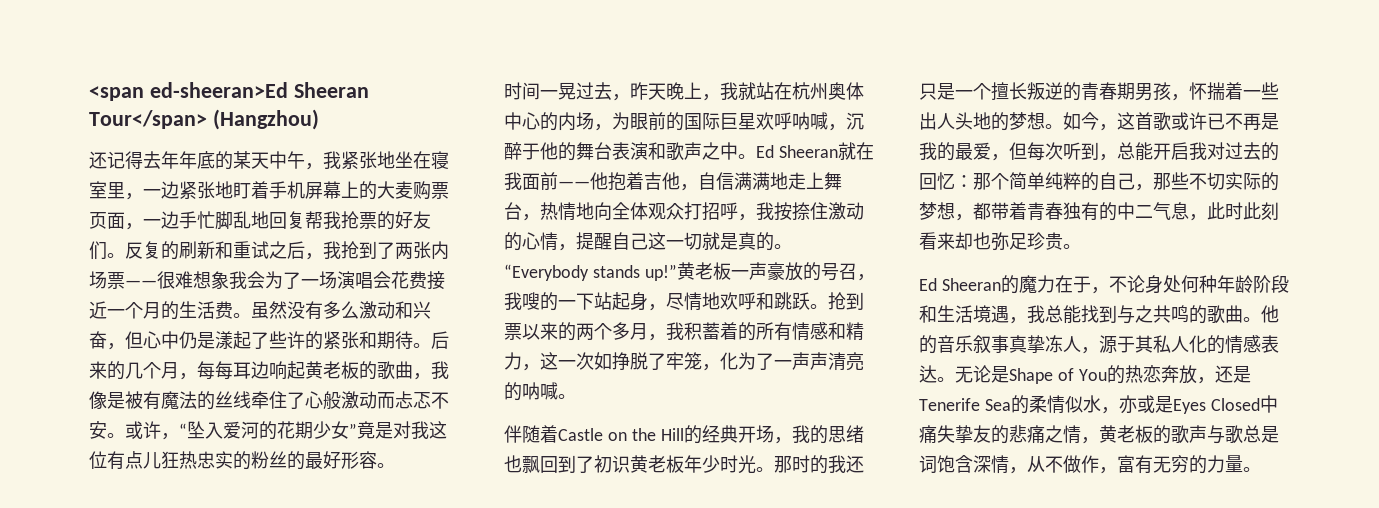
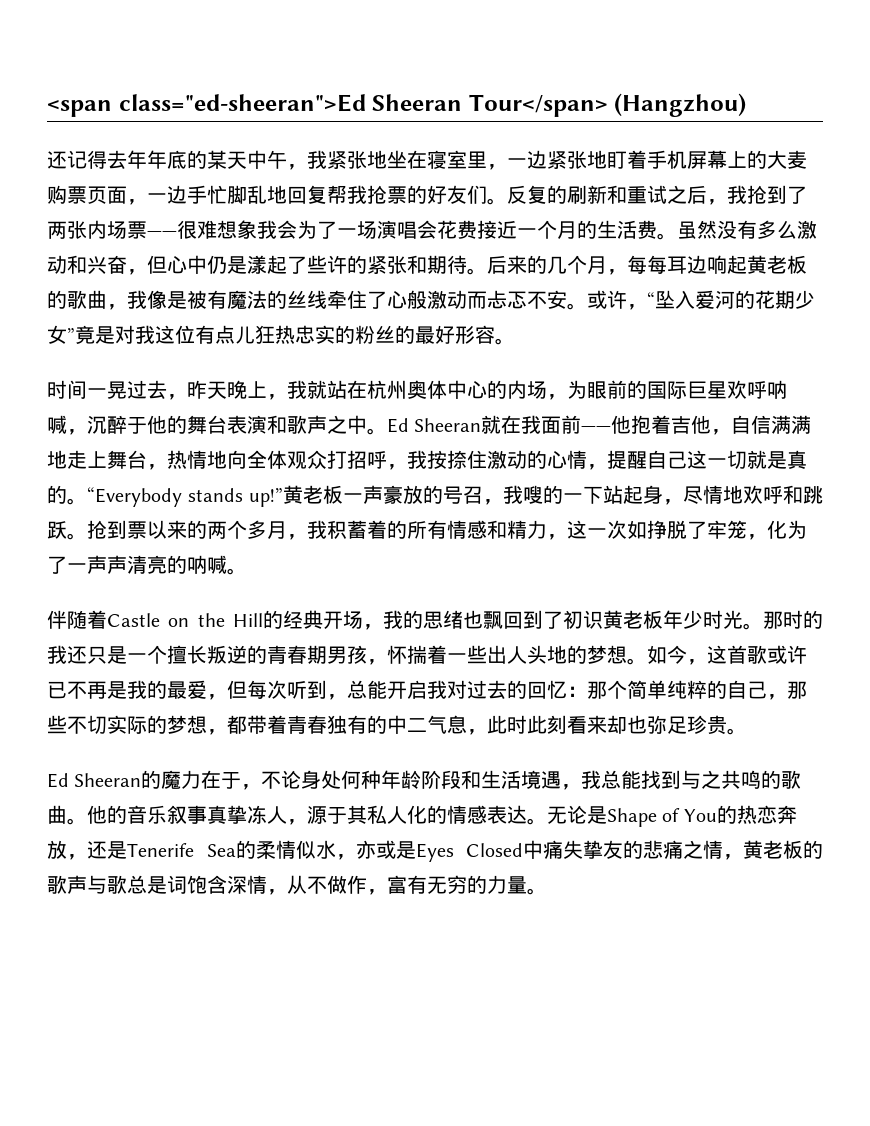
[149,82,288,98] ed-sheeran>Ed -> [118,94,366,112] class="ed-sheeran">Ed

